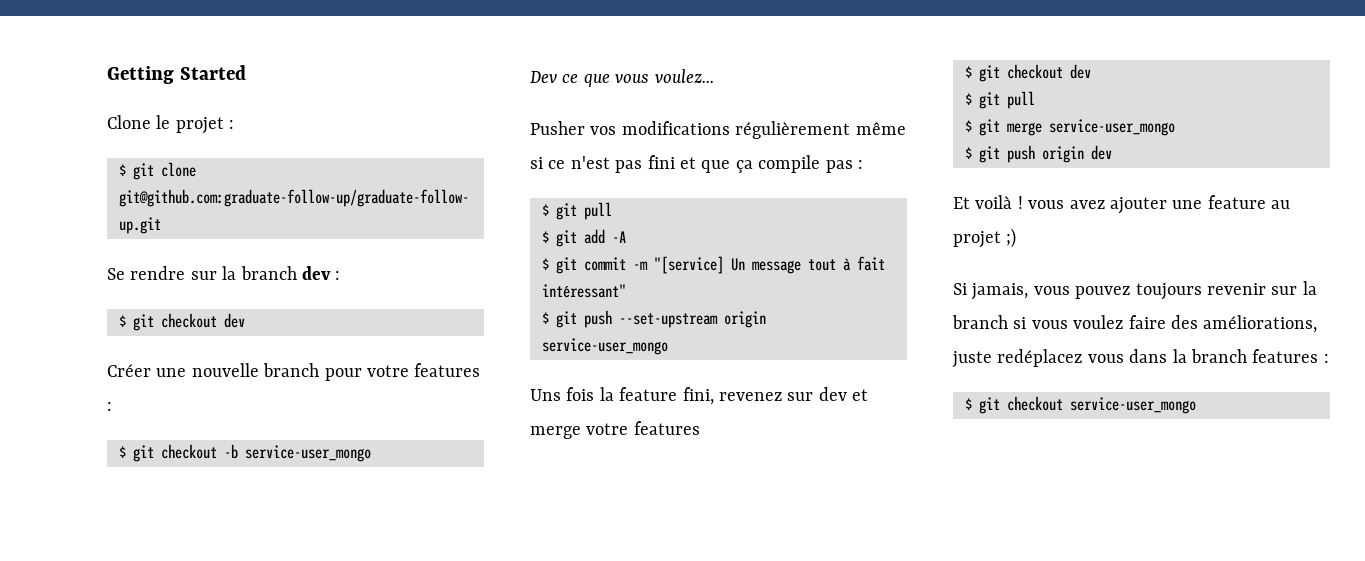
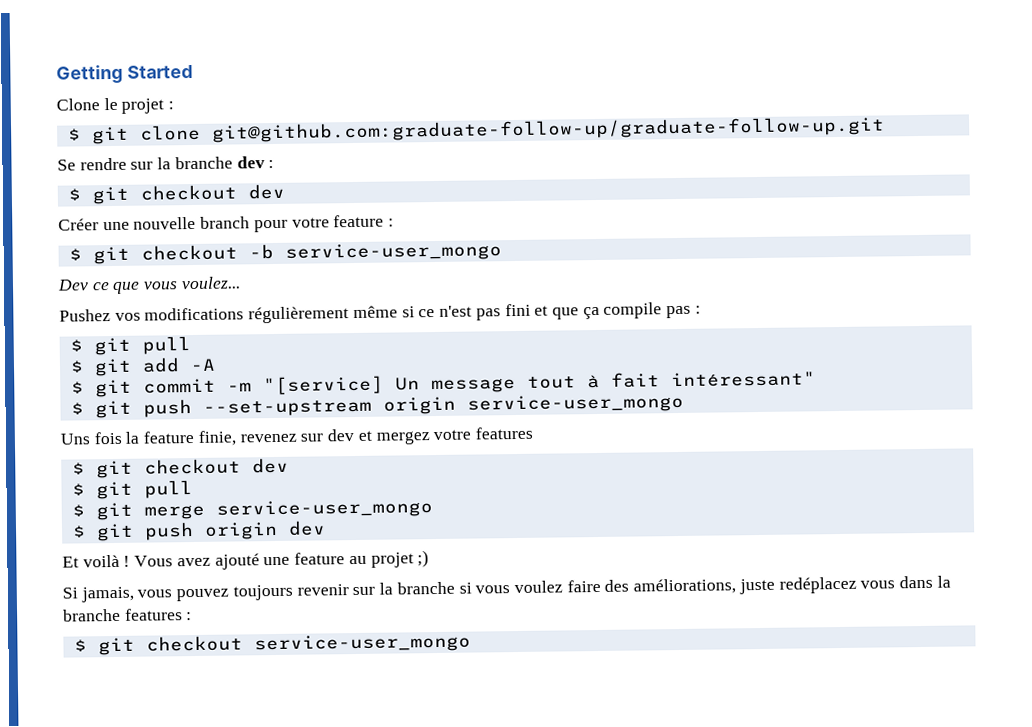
[240,266,297,280] branch -> [174,156,233,170] branche
[414,363,481,377] features -> [333,214,385,228] feature
[530,121,585,135] Pusher -> [59,309,111,322] Pushez
[682,387,714,405] fini, -> [197,430,236,446] finie,
[530,426,581,439] merge -> [375,431,430,445] mergez
[1028,197,1167,214] vous avez ajouter -> [134,553,260,570] Vous avez ajouté
[952,315,1008,329] branch -> [396,581,455,595] branche
[1191,349,1247,363] branch -> [63,608,121,622] branche

